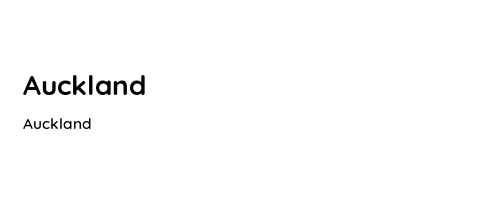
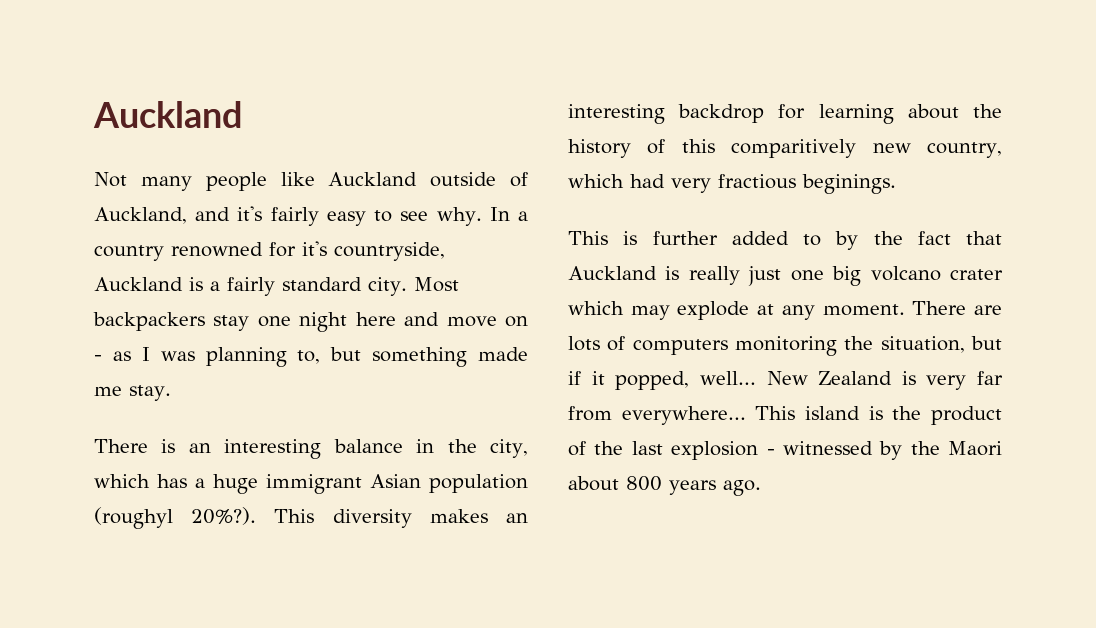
[23,118,92,129] Auckland -> [94,172,528,191] [94,206,529,226] [94,241,445,261] [94,277,459,296] [93,312,528,332] [94,347,528,367] [94,385,171,401] [94,439,529,459] [94,474,528,494] [94,507,528,529] [568,104,1002,124] [568,139,1003,158] [568,174,896,194] [568,231,1002,250] [568,266,1003,286] [568,301,1002,320] [568,336,1002,356] [568,371,1003,390] [568,406,1002,425] [568,441,1002,460] [568,476,761,496] Not many people like Auckland outside of Auckland, and it's fairly easy to see why. In a country renowned for it's countryside, Auckland is a fairly standard city. Most backpackers stay one night here and move on - as I was planning to, but something made me stay. // There is an interesting balance in the city, which has a huge immigrant Asian population (roughyl 20%?). This diversity makes an interesting backdrop for learning about the history of this comparitively new country, which had very fractious beginings. // This is further added to by the fact that Auckland is really just one big volcano crater which may explode at any moment. There are lots of computers monitoring the situation, but if it popped, well... New Zealand is very far from everywhere... This island is the product of the last explosion - witnessed by the Maori about 800 years ago.

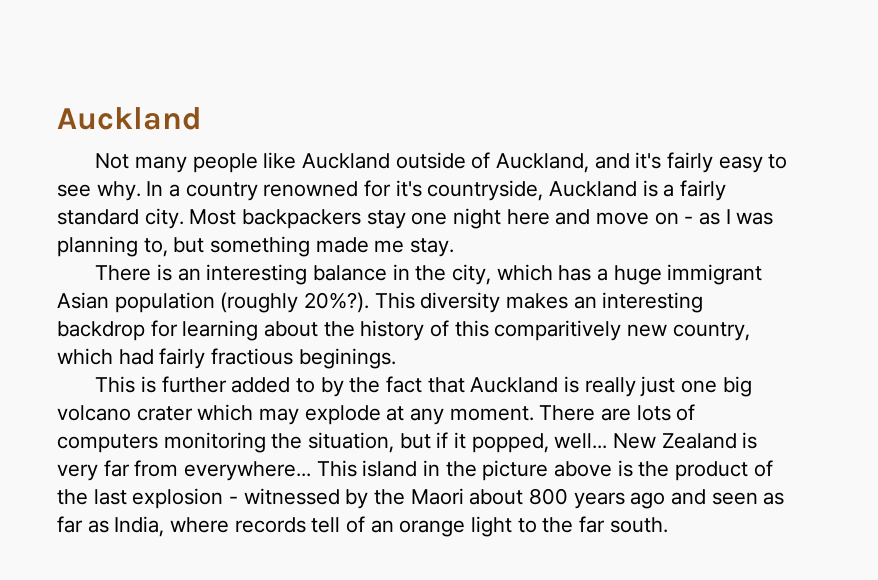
[94,507,173,529] (roughyl -> [220,292,299,313] (roughly
[671,178,711,193] very -> [159,348,206,369] fairly
(860, 413) none -> [423,460,613,481] in the picture above
[723,480,761,496] ago. -> [630,489,785,509] [57,516,668,537] ago and seen as far as India, where records tell of an orange light to the far south.

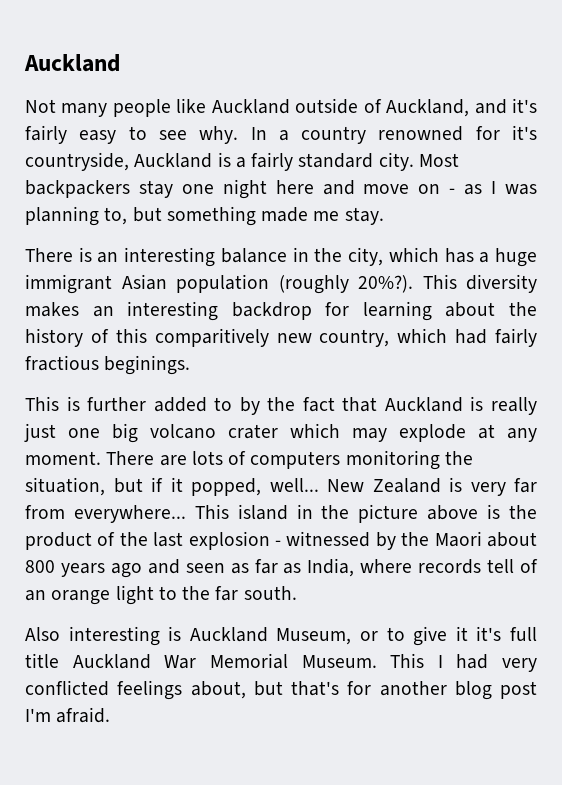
(668, 525) none -> [25,626,538,646] [25,653,537,672] [25,680,537,700] [25,707,111,723] // Also interesting is Auckland Museum, or to give it it's full title Auckland War Memorial Museum. This I had very conflicted feelings about, but that's for another blog post I'm afraid.

